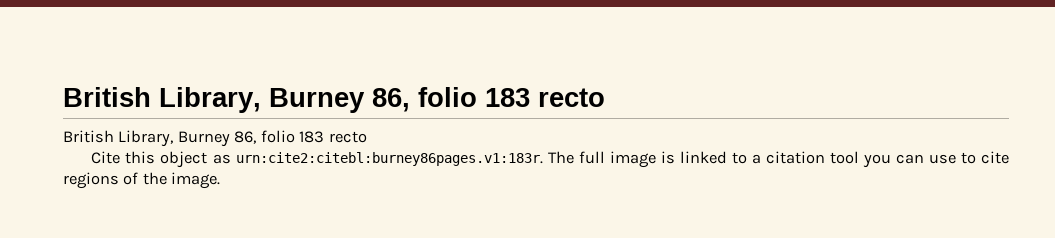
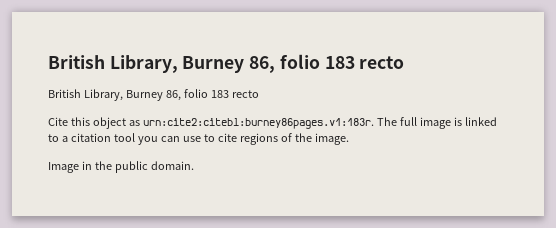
(221, 180) none -> [48,161,194,173] // Image in the public domain.

